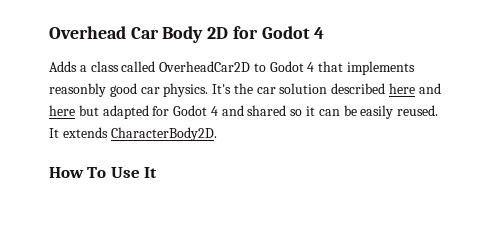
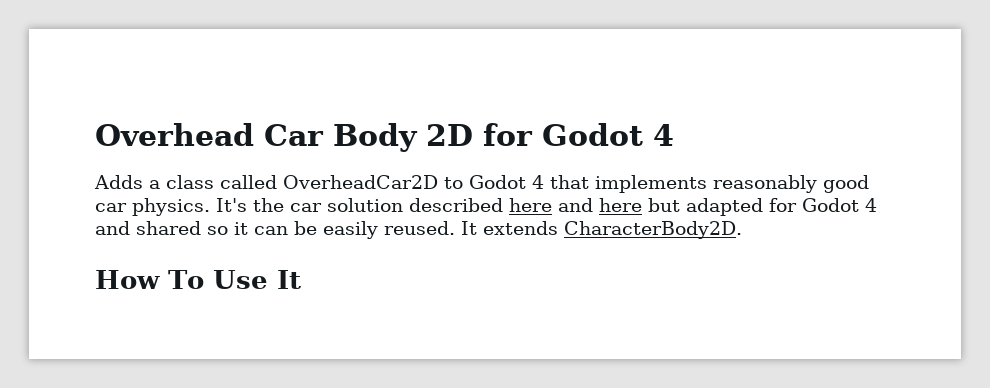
[49,83,106,97] reasonbly -> [713,175,817,193] reasonably

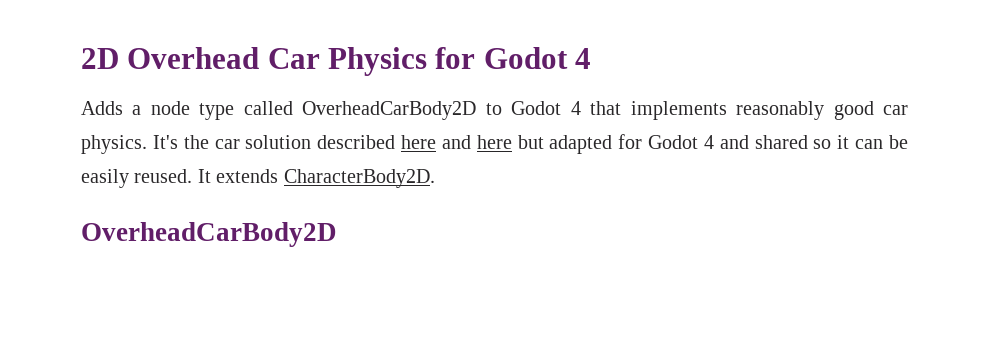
(95, 134) none -> [81,48,119,69] 2D
[333,123,473,152] Body 2D -> [328,47,428,76] Physics
[166,175,438,189] class called OverheadCar2D -> [150,101,477,120] node type called OverheadCarBody2D
[95,270,301,289] How To Use It -> [81,222,337,247] OverheadCarBody2D

